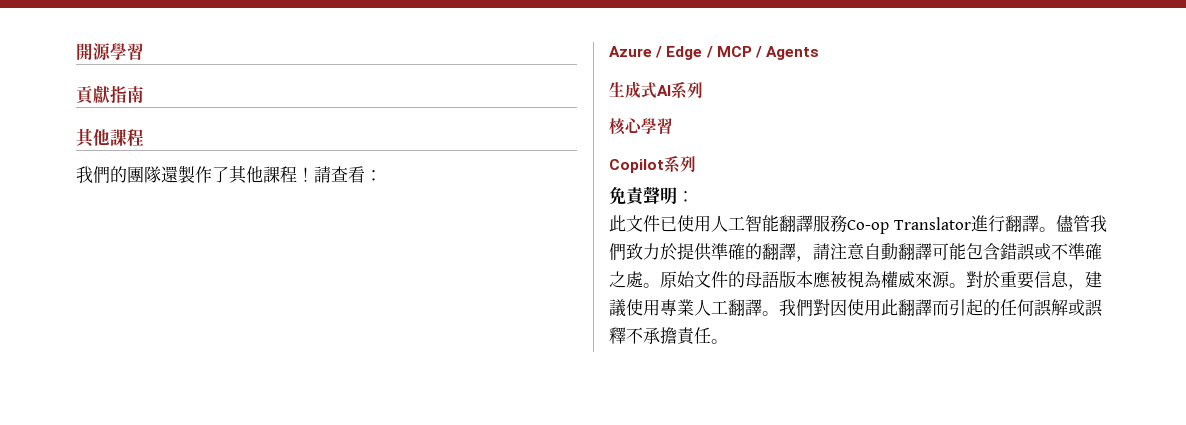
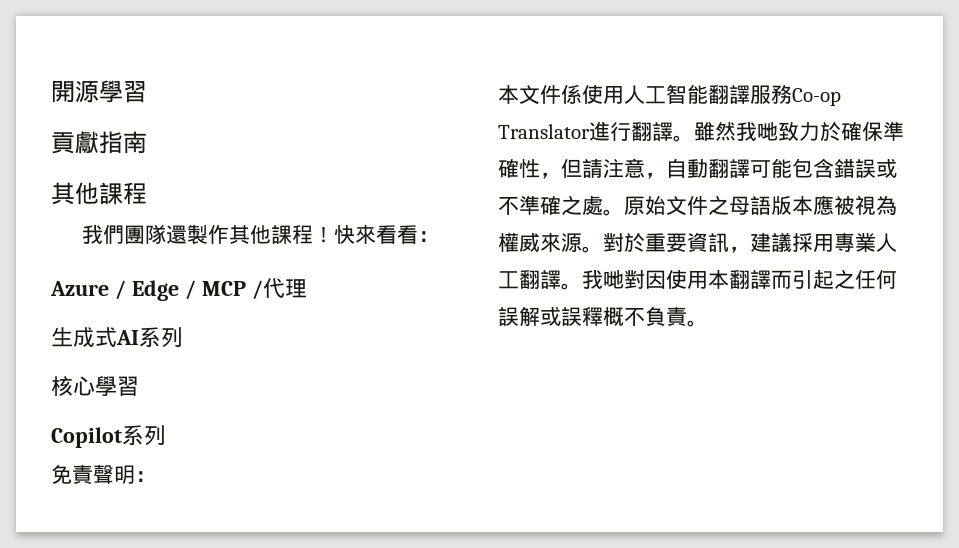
[110,166,127,183] 的 -> (124, 234) none
[212,166,229,183] 了 -> (229, 234) none
[314,166,348,183] 請查 -> [333,225,397,244] 快來看
[766,46,820,60] Agents -> [262,278,307,298] 代理
[609,215,677,232] 此文件已 -> [498,84,582,105] 本文件係
[1055,215,1107,232] [609,243,865,262] 儘管我們致力於提供準確的翻譯，請注意 -> [694,121,904,141] [498,158,666,179] 雖然我哋致力於確保準確性，但請注意，
[728,271,745,288] 的 -> [708,196,729,215] 之
[1034,271,1102,290] [609,299,643,317] 信息，建議使 -> [687,232,813,253] 資訊，建議採
[796,299,813,316] 們 -> [603,270,624,289] 哋
[881,299,898,316] 此 -> [708,269,729,289] 本
[983,299,1000,316] 的 -> [834,270,855,289] 之
[626,327,711,345] 不承擔責任 -> [603,306,687,327] 概不負責

